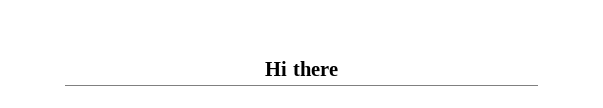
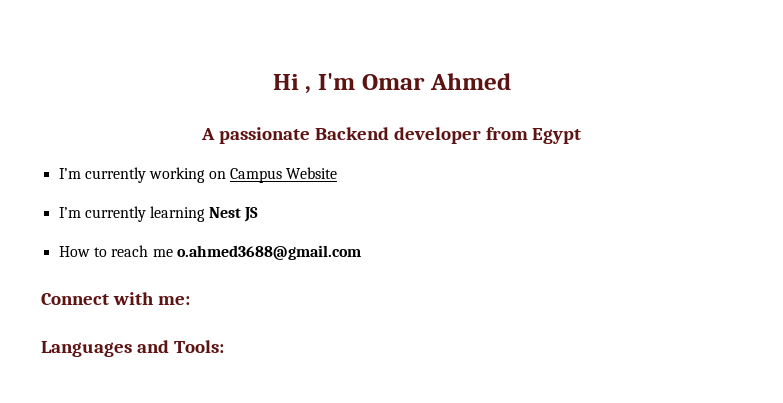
[292,61,338,76] there -> [305,73,511,94] [200,127,582,144] [58,167,338,183] [58,206,258,222] [58,245,361,260] [41,292,190,305] [41,340,224,357] , I'm Omar Ahmed // A passionate Backend developer from Egypt // I’m currently working on Campus Website // I’m currently learning Nest JS // How to reach me o.ahmed3688@gmail.com // Connect with me: // Languages and Tools:

